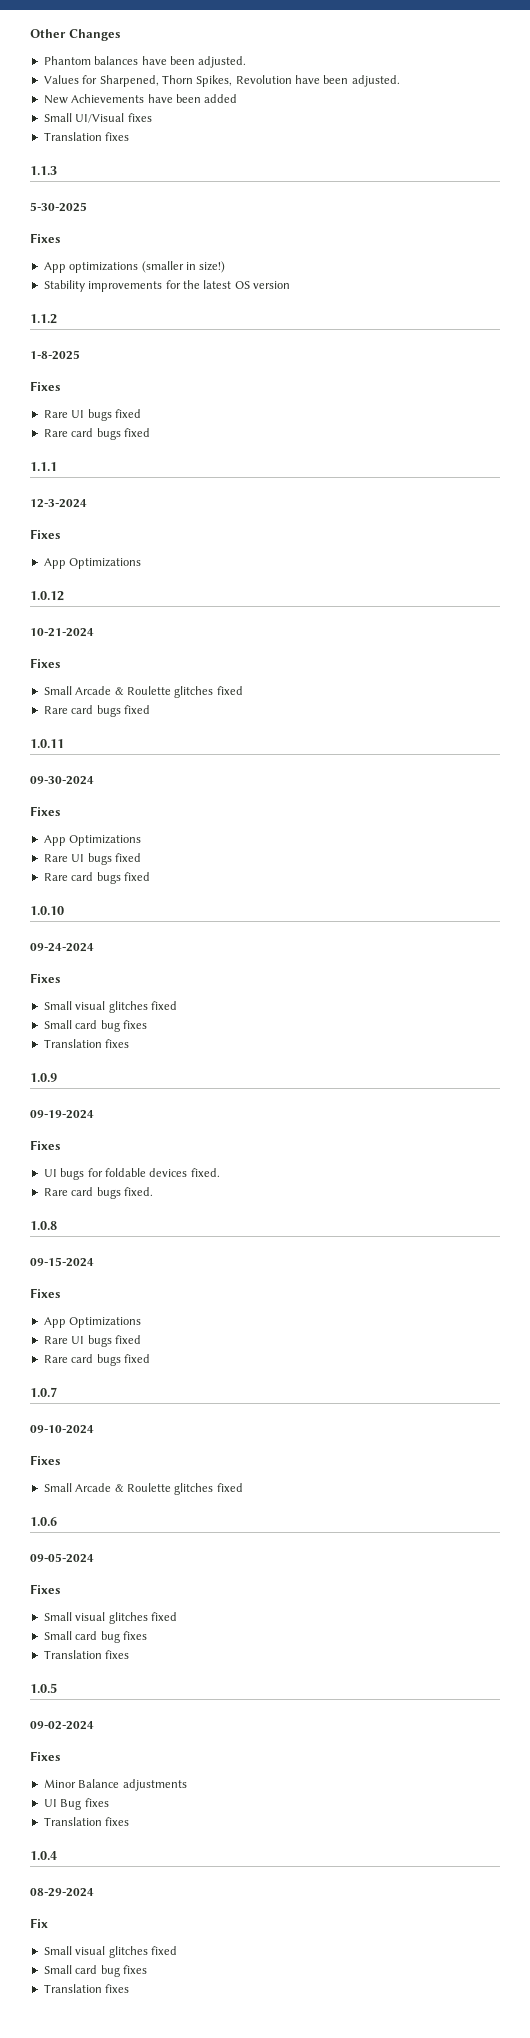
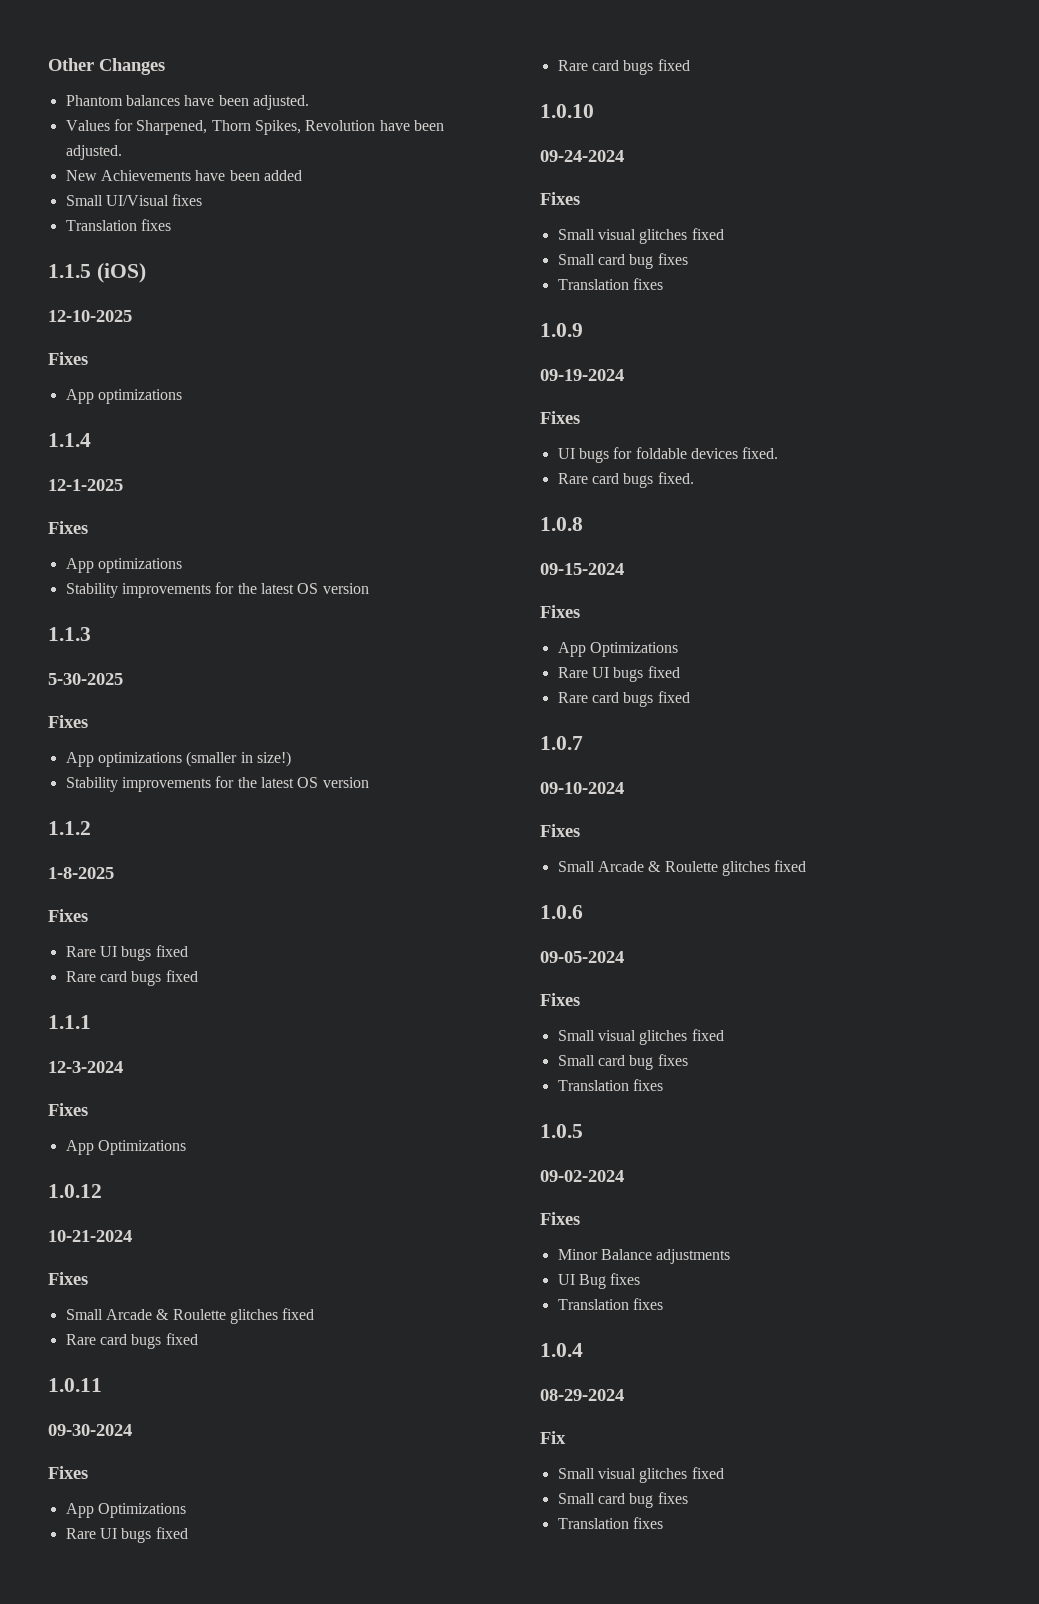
(130, 136) none -> [48,263,146,283] [48,310,132,322] [48,352,88,365] [65,389,182,404] [48,433,91,447] [48,479,123,491] [48,521,88,534] [65,558,182,573] [65,582,369,598] // 1.1.5 (iOS) // 12-10-2025 // Fixes // App optimizations // 1.1.4 // 12-1-2025 // Fixes // App optimizations // Stability improvements for the latest OS version

